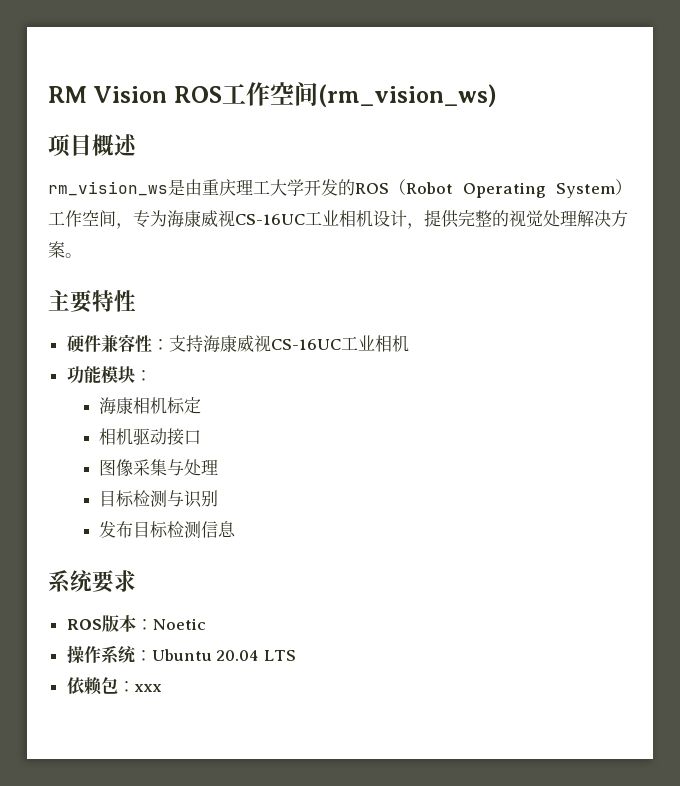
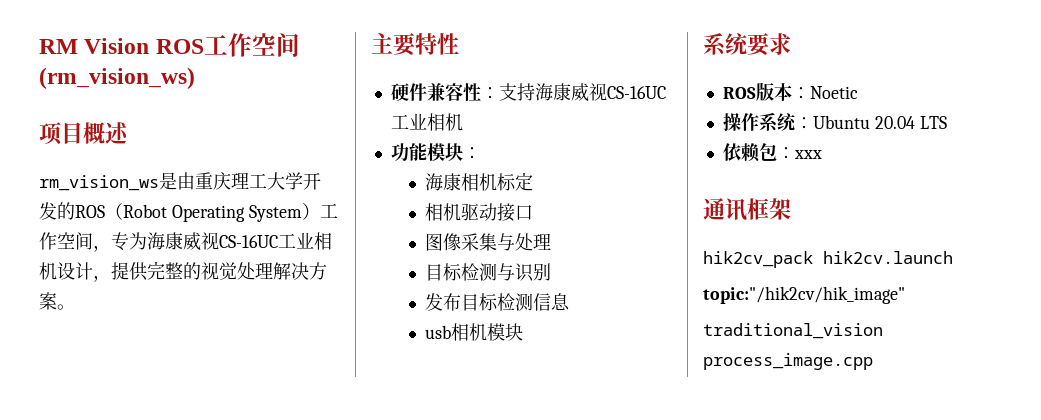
(236, 529) none -> [425,323,524,341] // usb相机模块
(162, 688) none -> [703,198,791,221] [703,251,953,268] [703,286,905,304] [703,323,883,339] [703,353,873,370] // 通讯框架 // hik2cv_pack hik2cv.launch // topic:"/hik2cv/hik_image" // traditional_vision process_image.cpp

